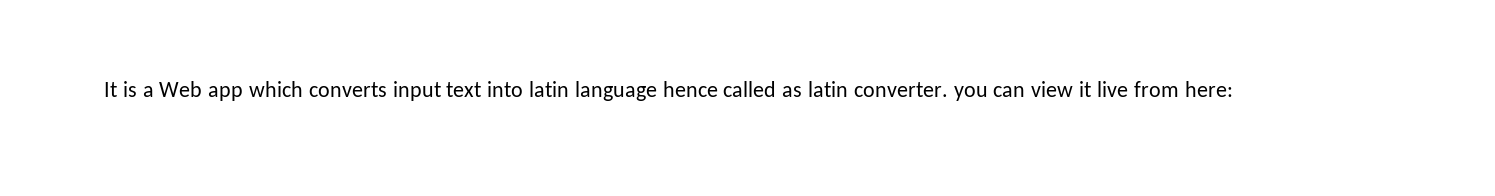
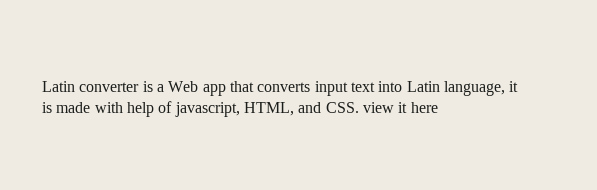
[104,82,117,97] It -> [42,81,140,92] Latin converter
[249,81,304,97] which -> [229,81,254,92] that
[529,81,1233,101] latin language hence called as latin converter. you can view it live from here: -> [406,81,519,96] [42,101,438,117] Latin language, it is made with help of javascript, HTML, and CSS. view it here

